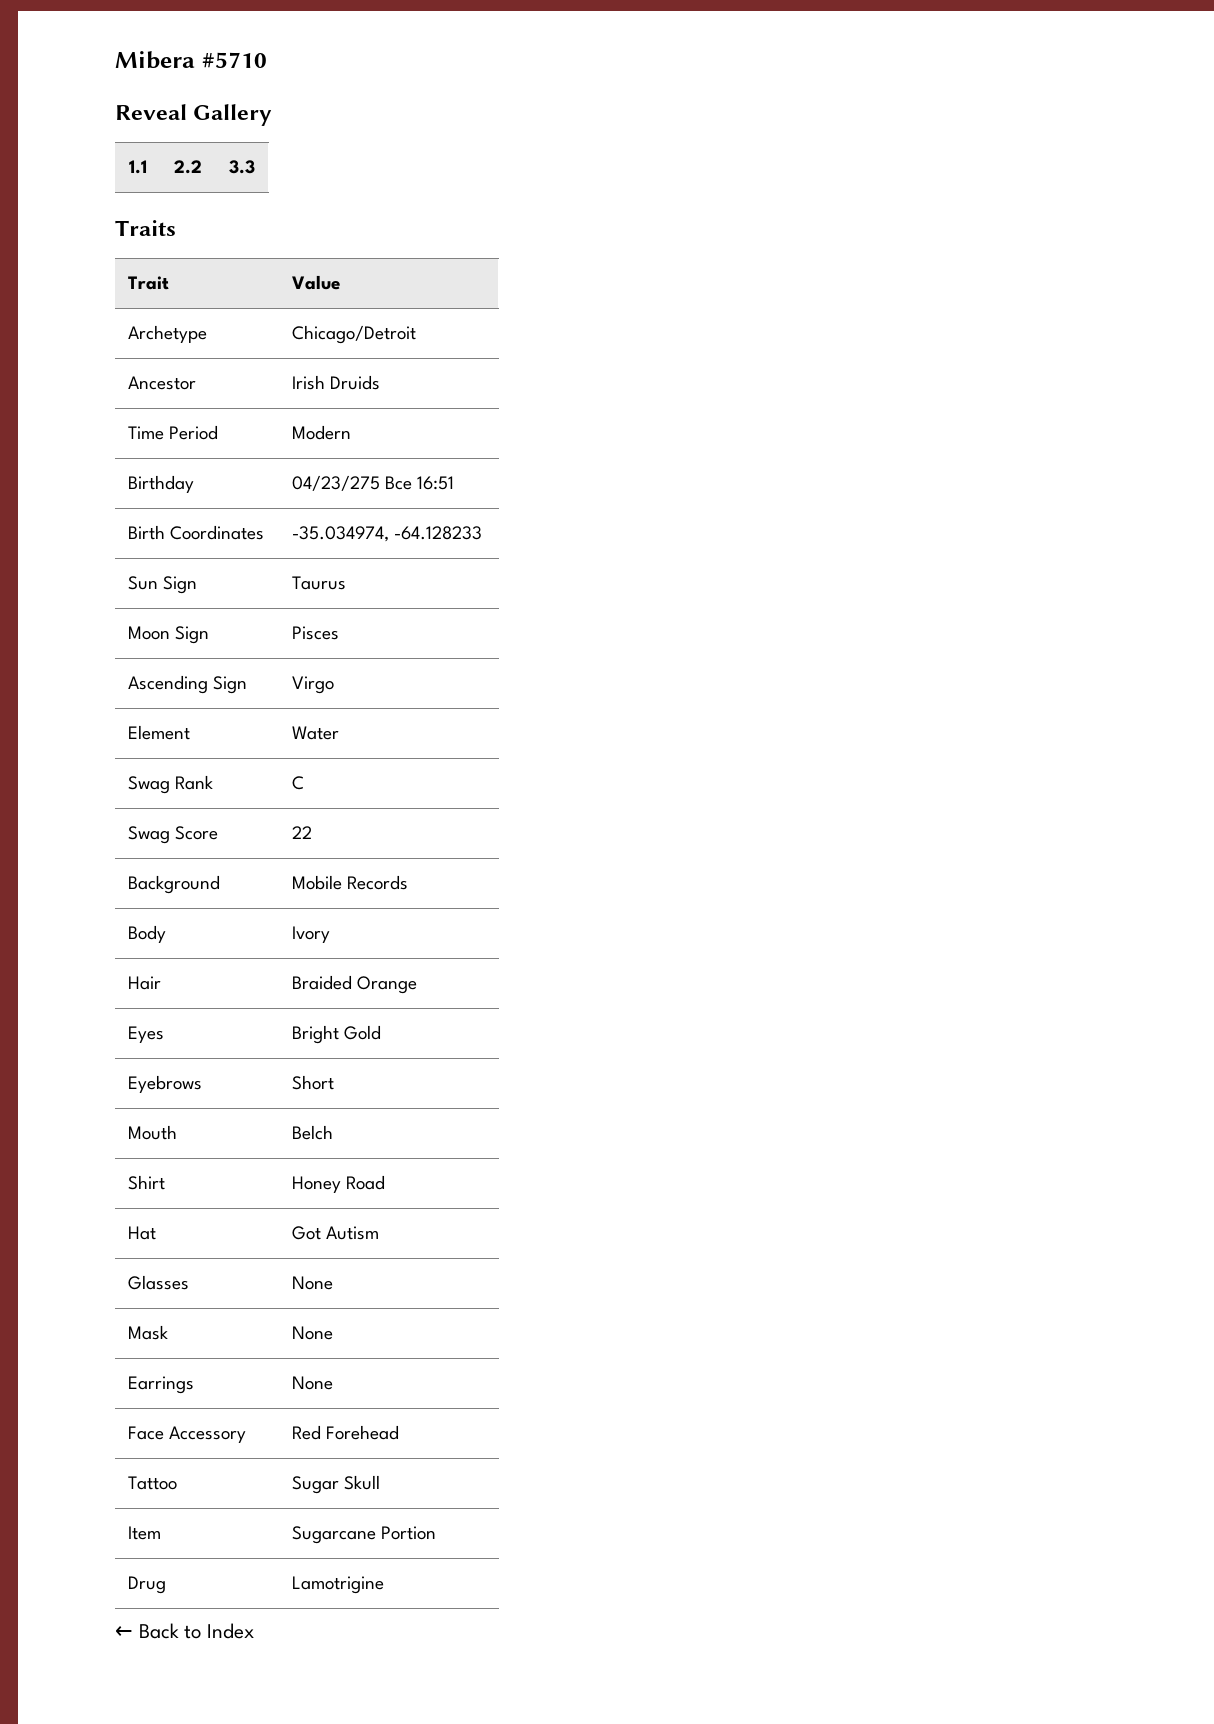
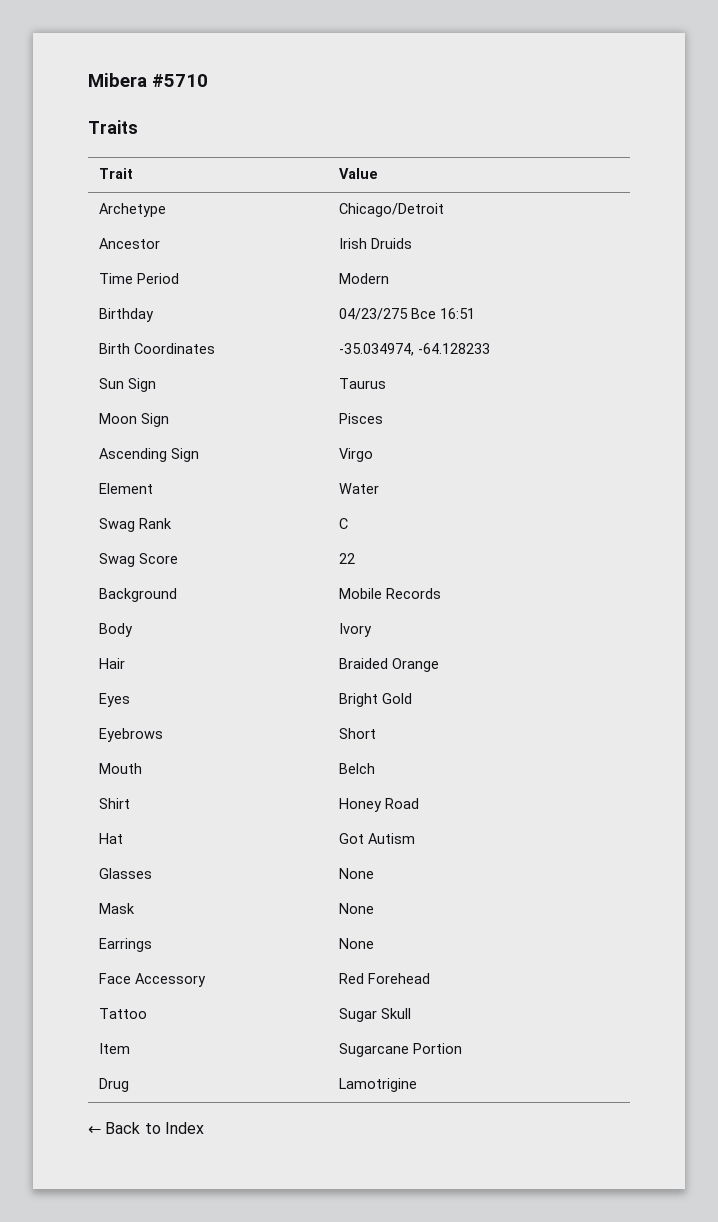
[115,104,273,126] [129,160,147,174] [174,160,202,174] [229,160,255,174] // Reveal Gallery // 1.1 | 2.2 | 3.3 -> (208, 80) none

